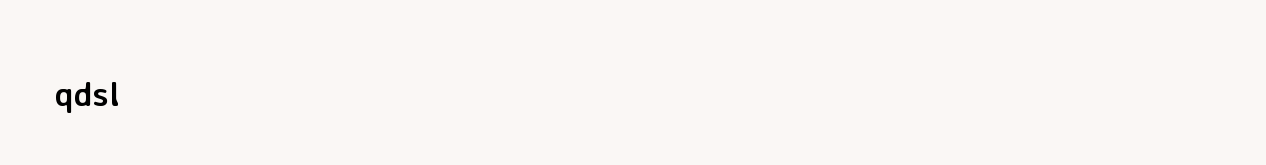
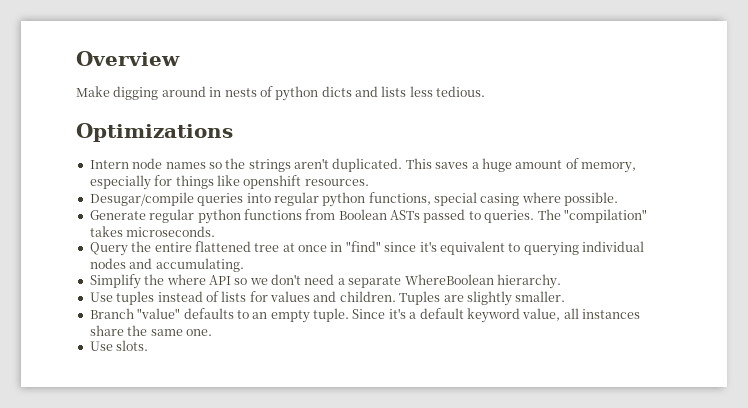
[55,82,120,113] qdsl -> [76,51,180,66] [76,86,486,101] [76,123,233,142] [89,158,636,173] [89,175,369,190] [89,192,619,207] [89,209,647,224] [89,226,216,237] [89,241,644,256] [89,258,244,272] [89,274,561,289] [89,291,566,306] [89,308,640,323] [89,325,212,336] [89,340,149,351] Overview // Make digging around in nests of python dicts and lists less tedious. // Optimizations // Intern node names so the strings aren't duplicated. This saves a huge amount of memory, especially for things like openshift resources. // Desugar/compile queries into regular python functions, special casing where possible. // Generate regular python functions from Boolean ASTs passed to queries. The "compilation" takes microseconds. // Query the entire flattened tree at once in "find" since it's equivalent to querying individual nodes and accumulating. // Simplify the where API so we don't need a separate WhereBoolean hierarchy. // Use tuples instead of lists for values and children. Tuples are slightly smaller. // Branch "value" defaults to an empty tuple. Since it's a default keyword value, all instances share the same one. // Use slots.

